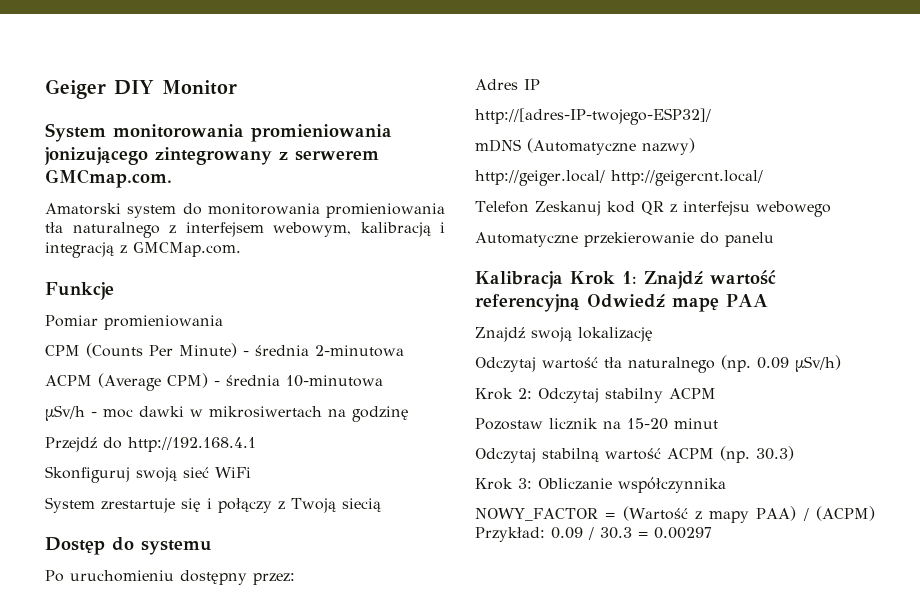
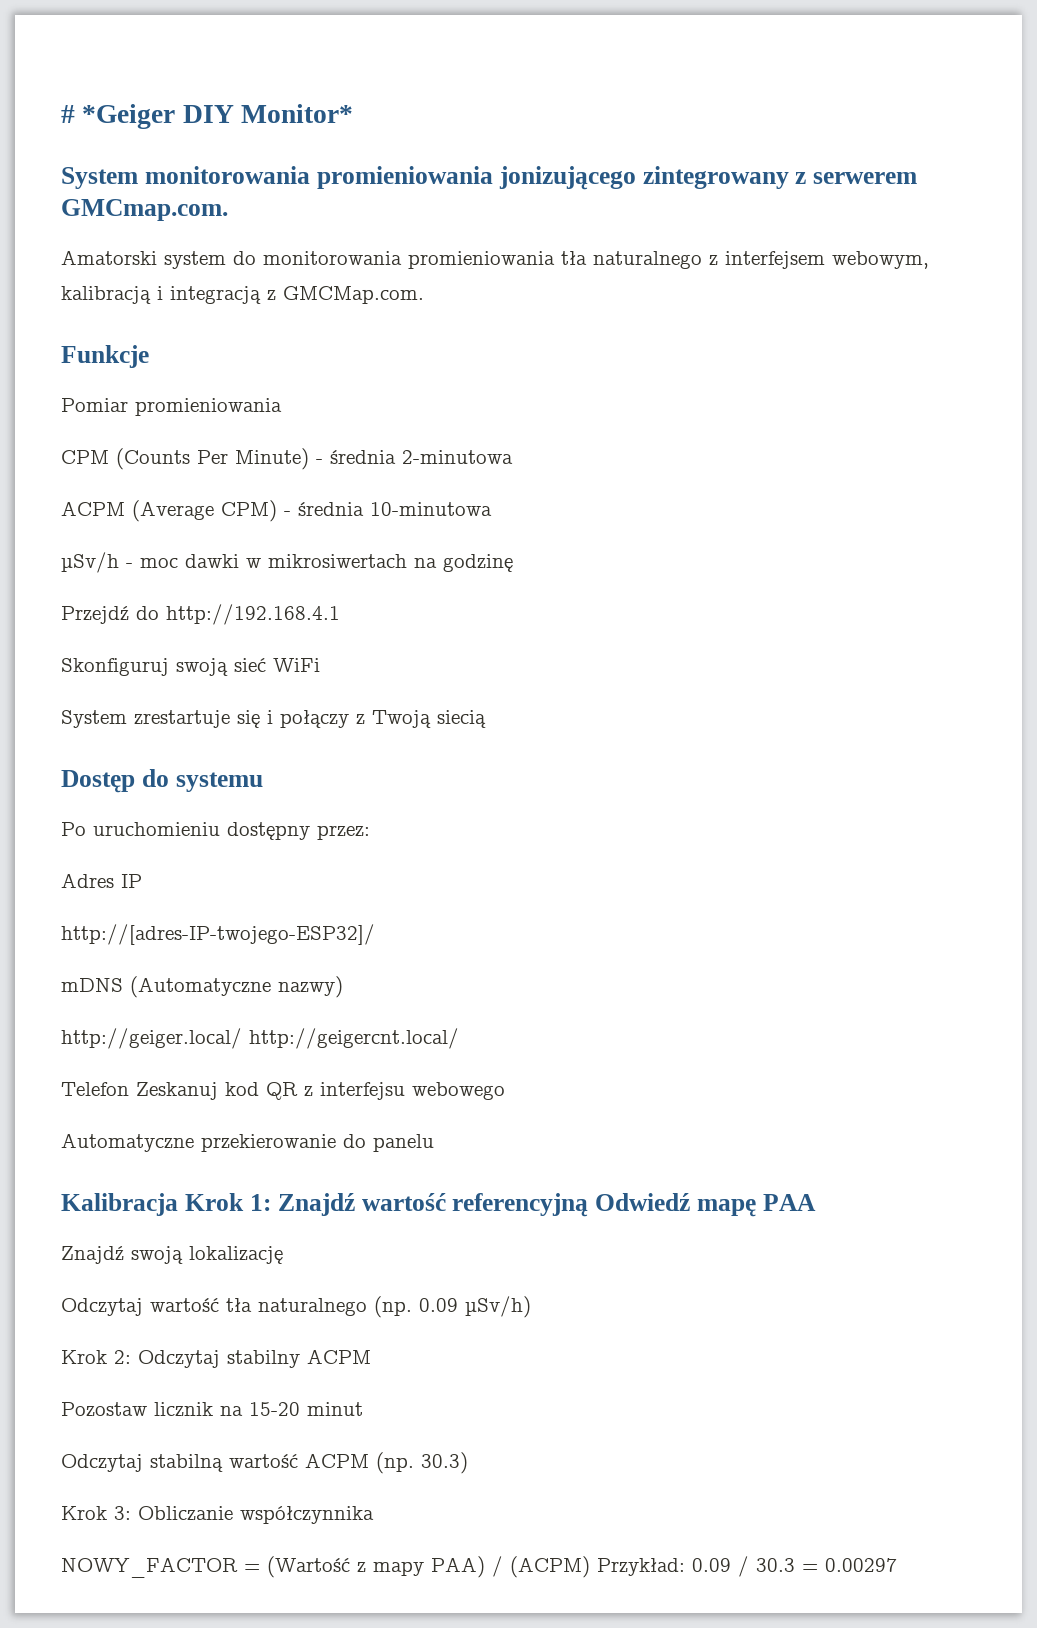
[45,79,237,99] Geiger DIY Monitor -> [61,104,354,129] # *Geiger DIY Monitor*

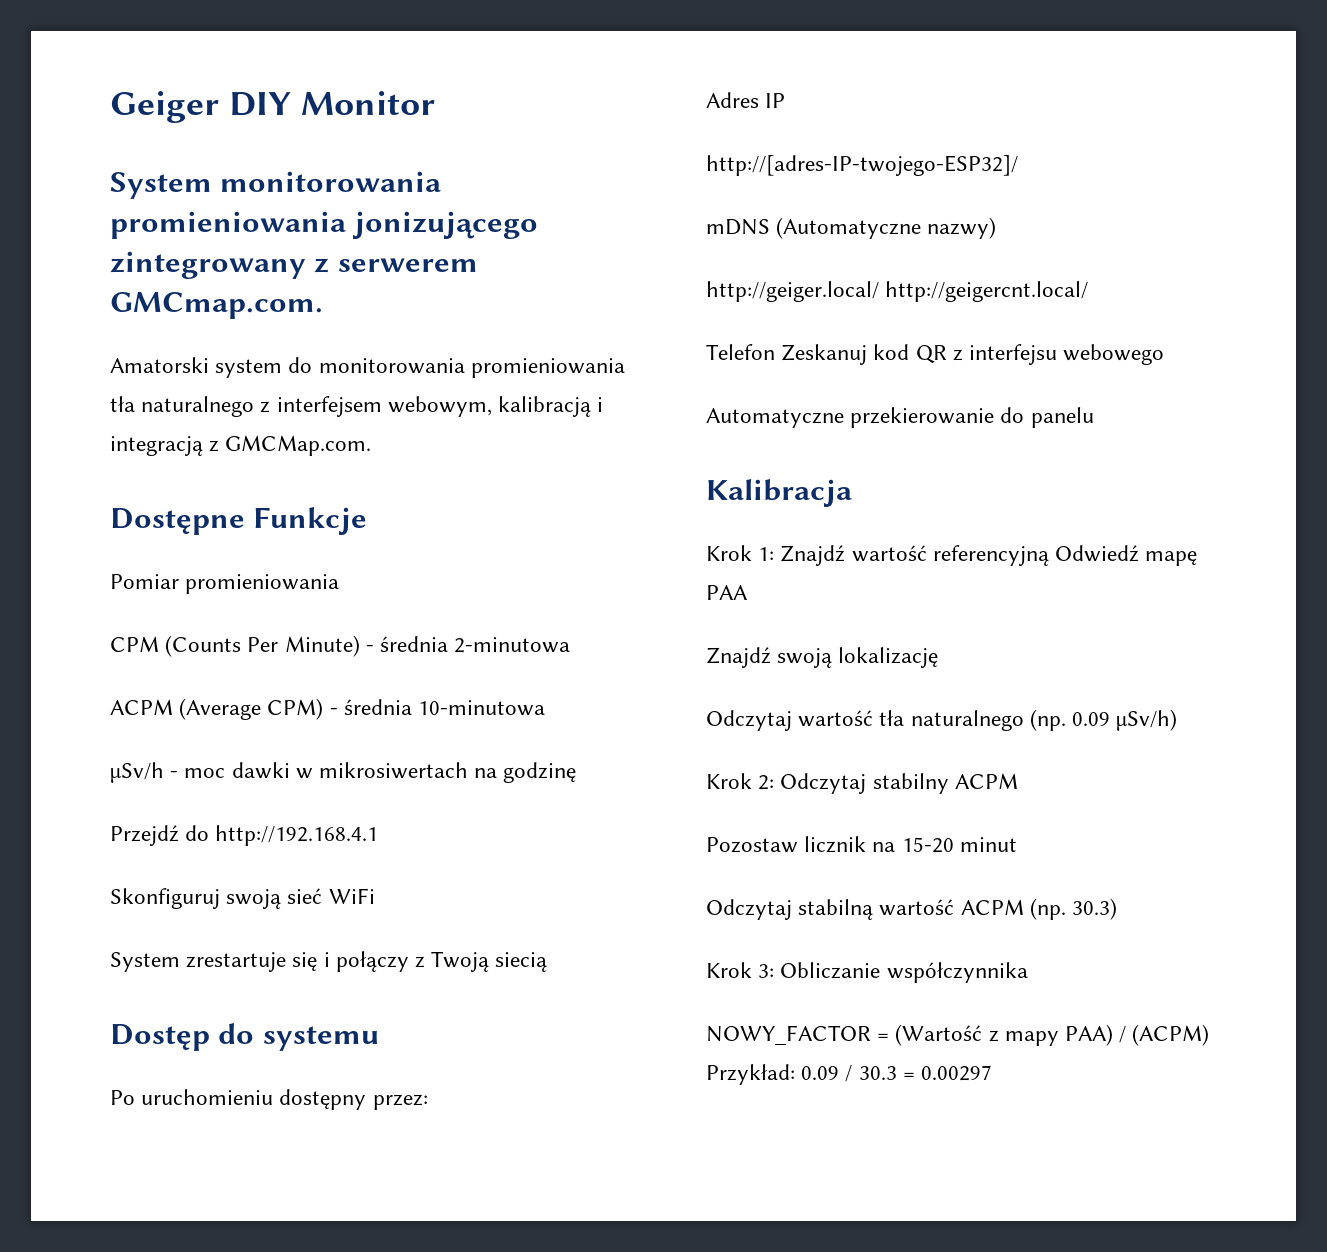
[61,104,354,129] # *Geiger DIY Monitor* -> [110,91,436,123] Geiger DIY Monitor
(424, 295) none -> [110,508,245,535] Dostępne
(178, 1204) none -> (852, 493) //

